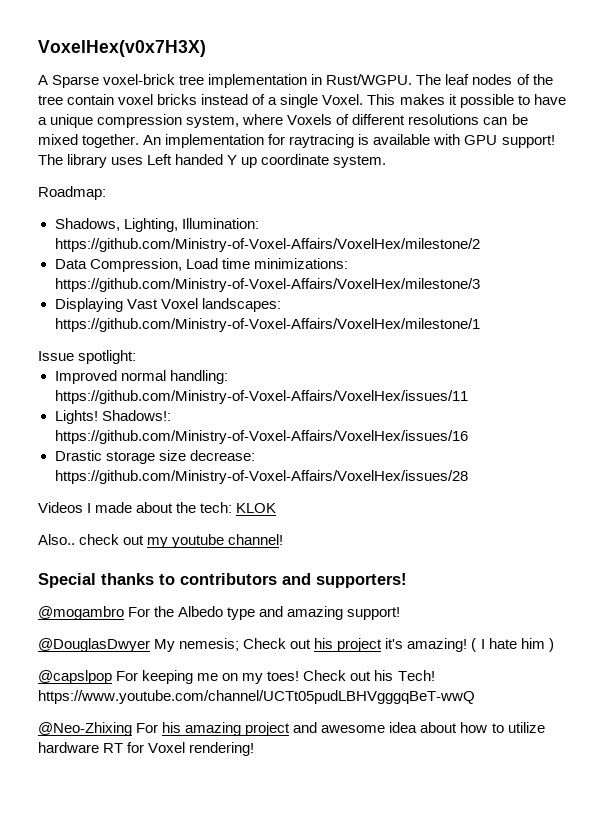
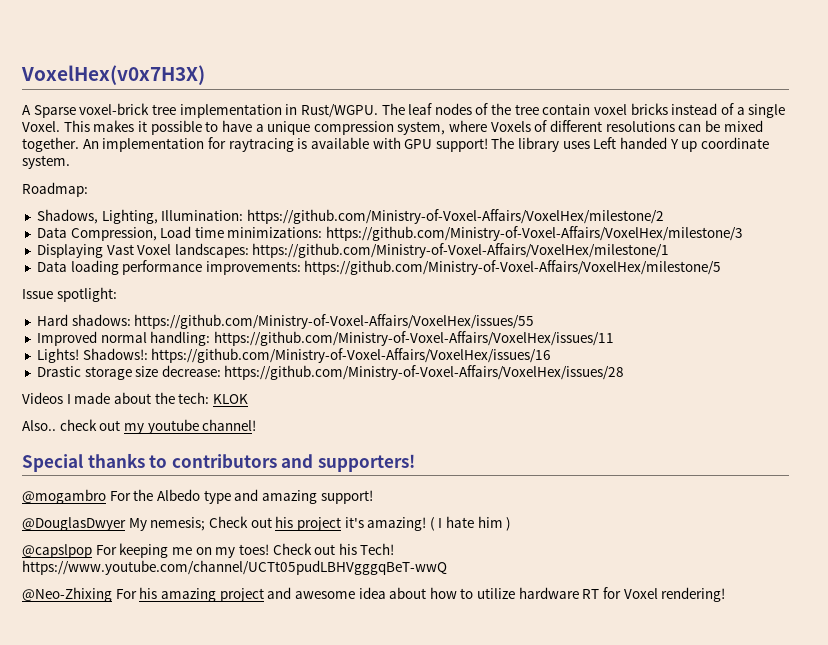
(480, 325) none -> [36,260,722,275] // Data loading performance improvements: https://github.com/Ministry-of-Voxel-Affairs/VoxelHex/milestone/5
(137, 357) none -> [36,314,535,329] // Hard shadows: https://github.com/Ministry-of-Voxel-Affairs/VoxelHex/issues/55

